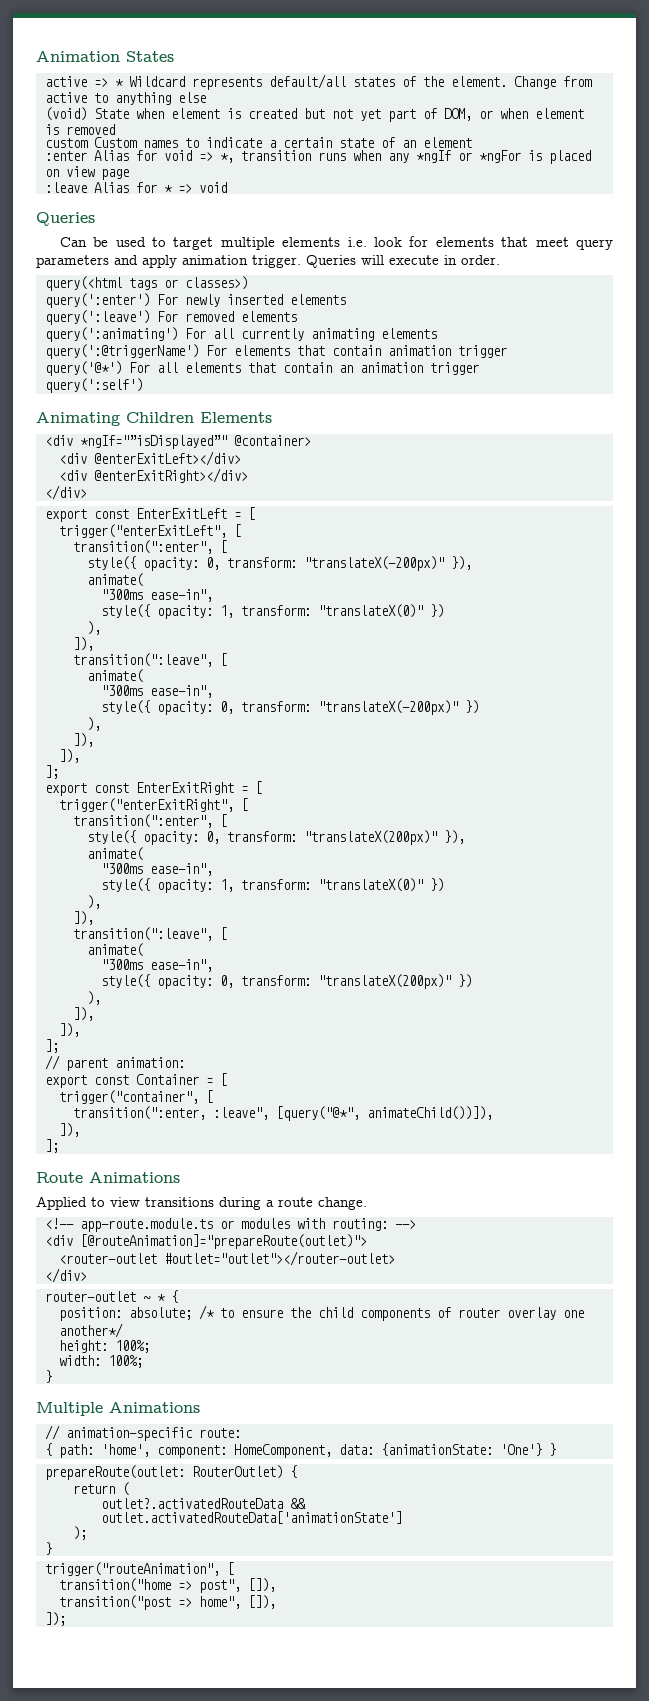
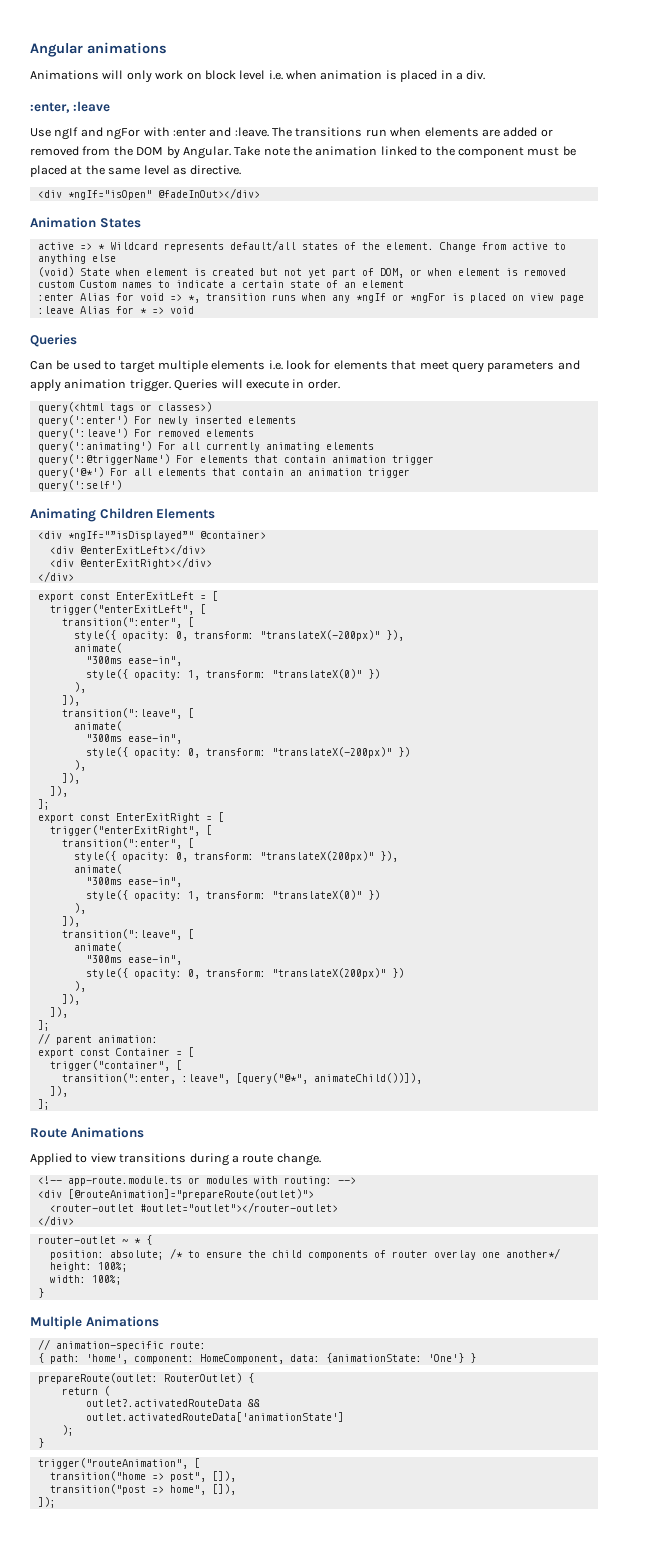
(36, 56) none -> [30,42,167,57] [30,70,486,83] [30,101,110,113] [30,127,553,140] [30,146,576,159] [30,165,242,177] [37,188,260,200] Angular animations // Animations will only work on block level i.e. when animation is placed in a div. // :enter, :leave // Use ngIf and ngFor with :enter and :leave. The transitions run when elements are added or removed from the DOM by Angular. Take note the animation linked to the component must be placed at the same level as directive. // <div *ngIf="isOpen" @fadeInOut></div> //

